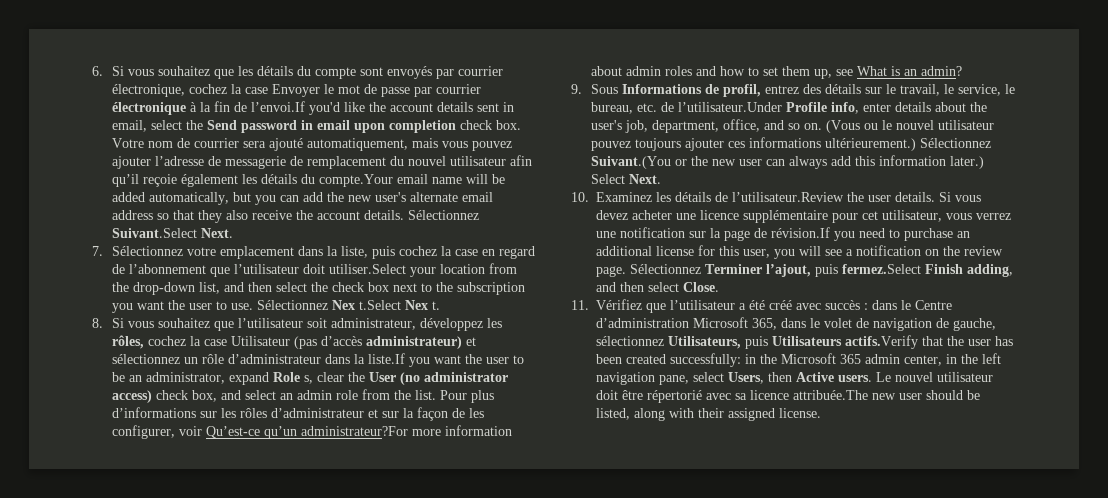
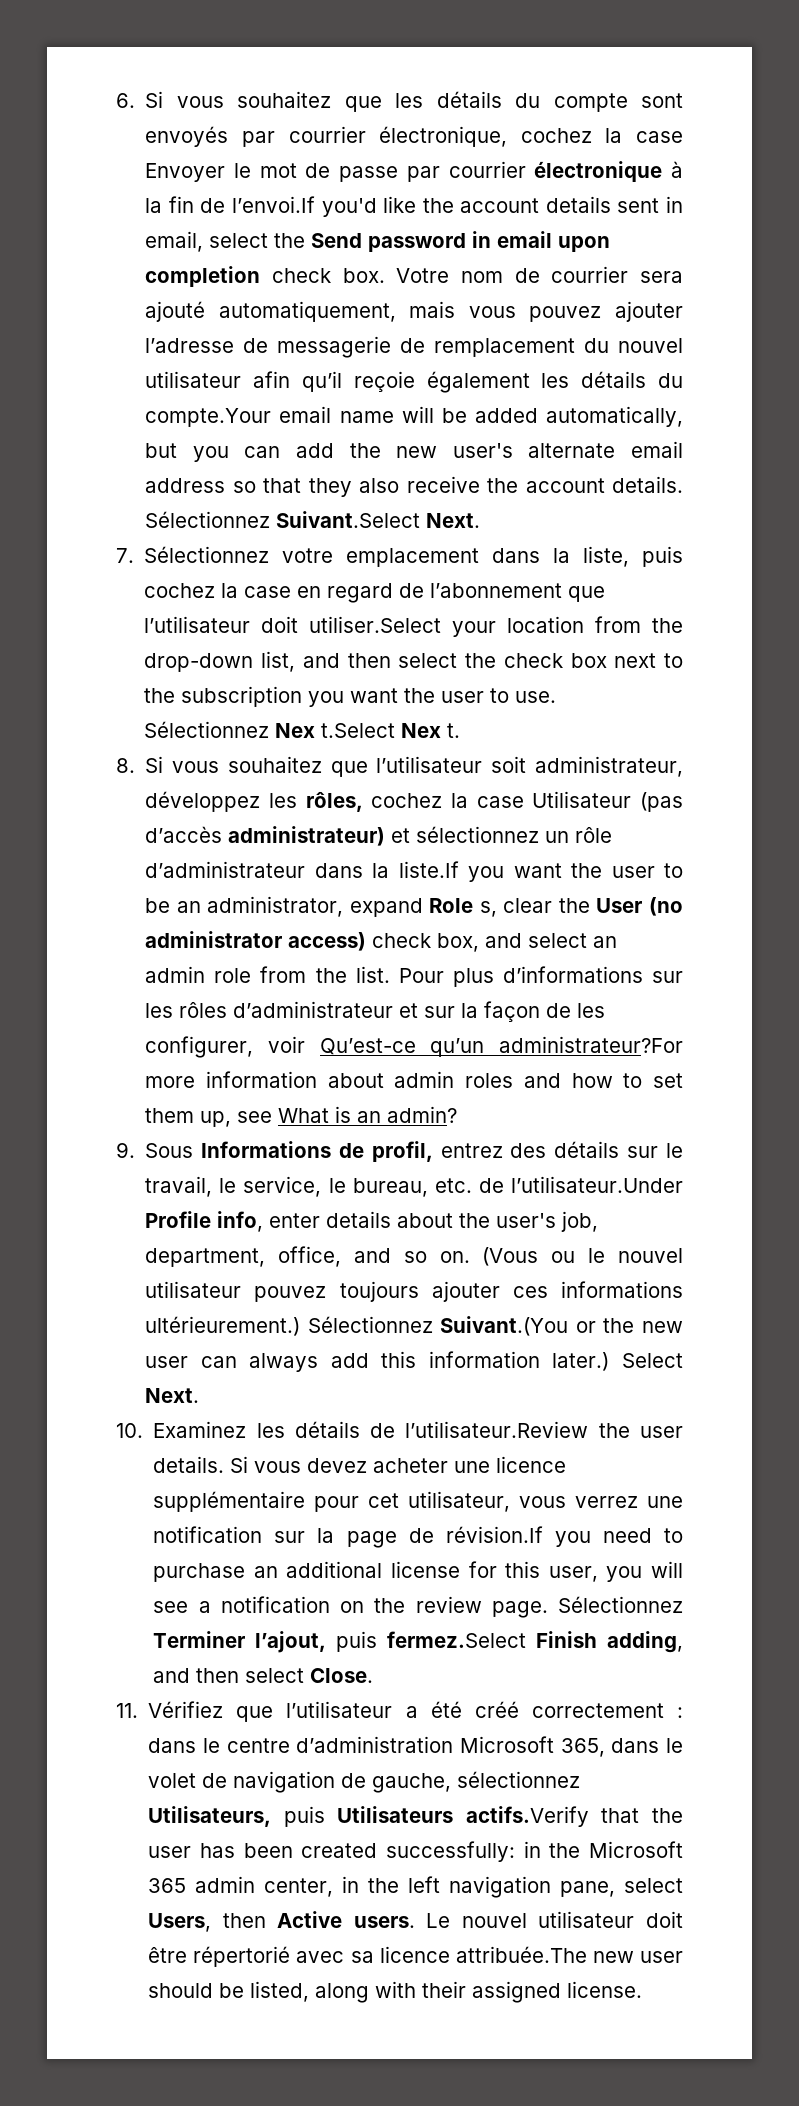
[796,300,860,310] avec succès -> [531,1703,664,1718] correctement
[915,300,952,310] Centre -> [226,1738,290,1753] centre

